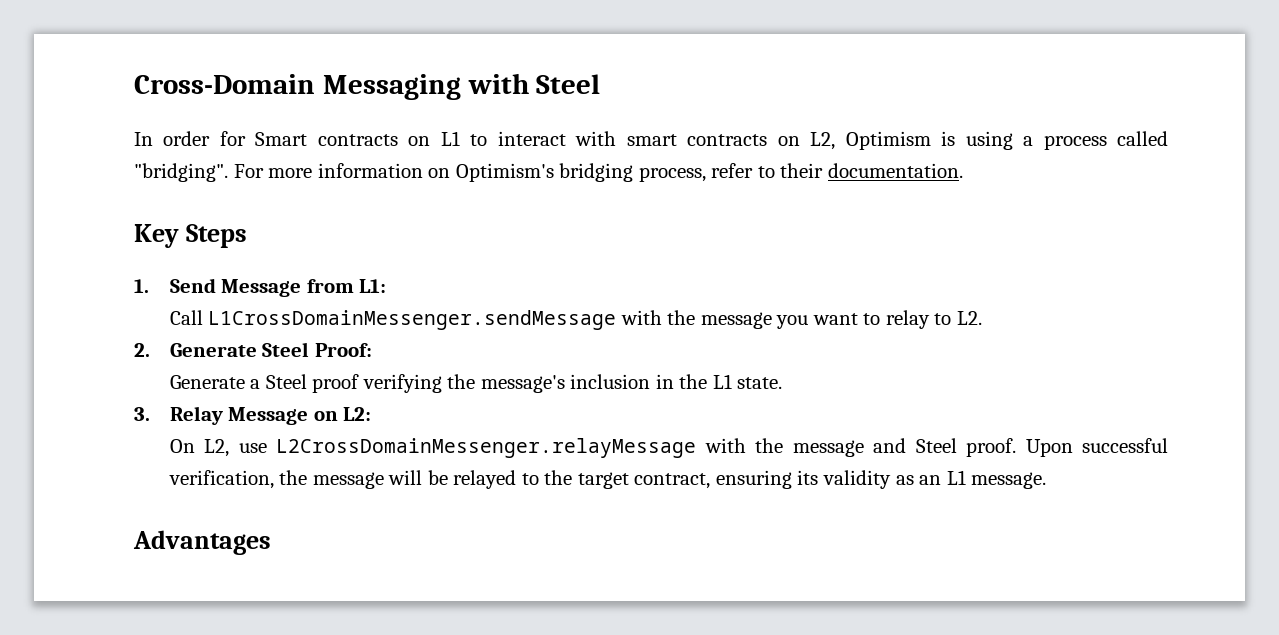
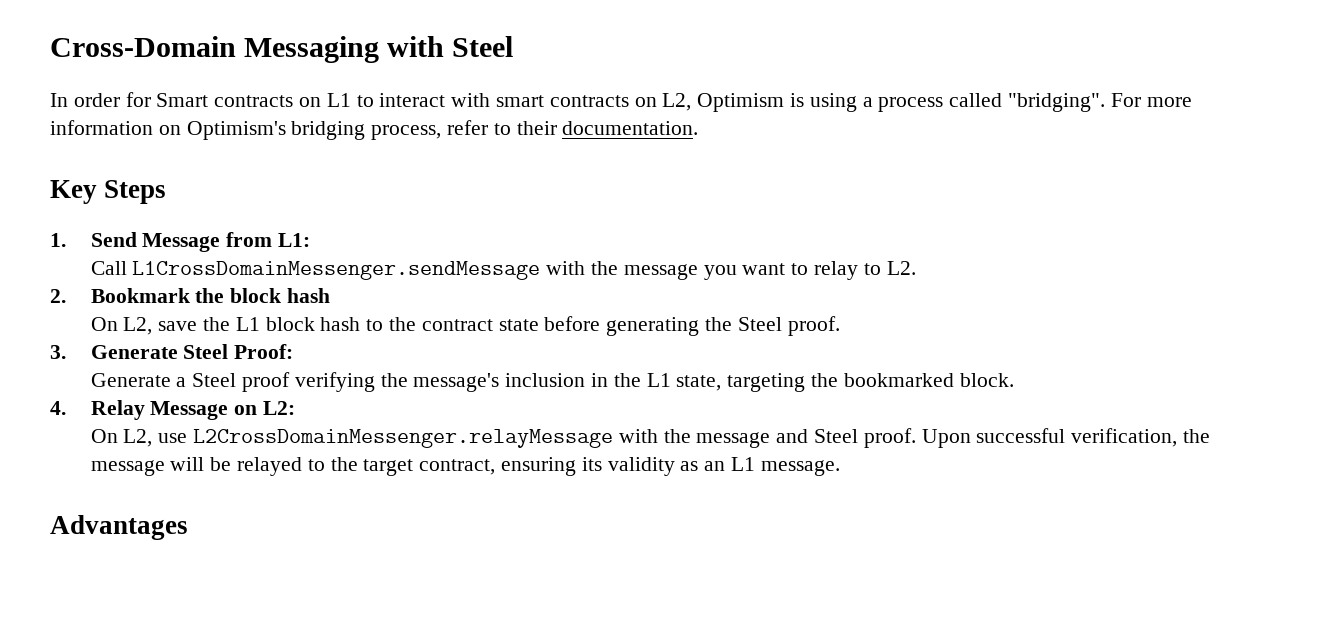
(150, 350) none -> [90,288,330,303] [90,316,840,336] [50,345,66,359] Bookmark the block hash // On L2, save the L1 block hash to the contract state before generating the Steel proof. // 3.
[737,377,783,389] [134,407,150,421] state. // 3. -> [676,373,1014,392] [50,401,66,415] state, targeting the bookmarked block. // 4.

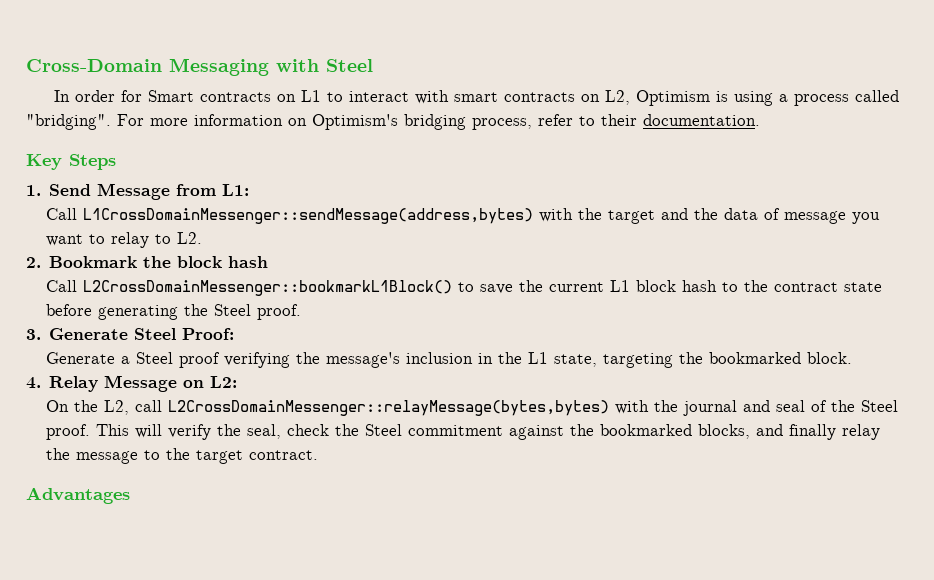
[132,261,618,280] L1CrossDomainMessenger.sendMessage with the -> [83,208,781,224] L1CrossDomainMessenger::sendMessage(address,bytes) with the target and the data of
[90,317,153,335] On L2, -> [46,280,475,296] Call L2CrossDomainMessenger::bookmarkL1Block() to
(230, 324) none -> [549,282,605,292] current
[123,428,1211,448] [90,457,840,476] L2, use L2CrossDomainMessenger.relayMessage with the message and Steel proof. Upon successful verification, the message will be relayed to the target contract, ensuring its validity as an L1 message. -> [74,400,899,416] [46,424,881,440] [46,448,319,464] the L2, call L2CrossDomainMessenger::relayMessage(bytes,bytes) with the journal and seal of the Steel proof. This will verify the seal, check the Steel commitment against the bookmarked blocks, and finally relay the message to the target contract.

